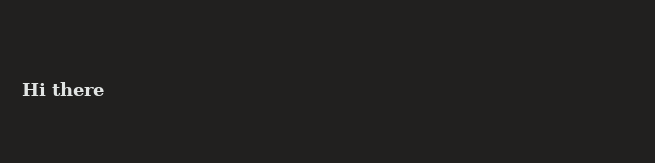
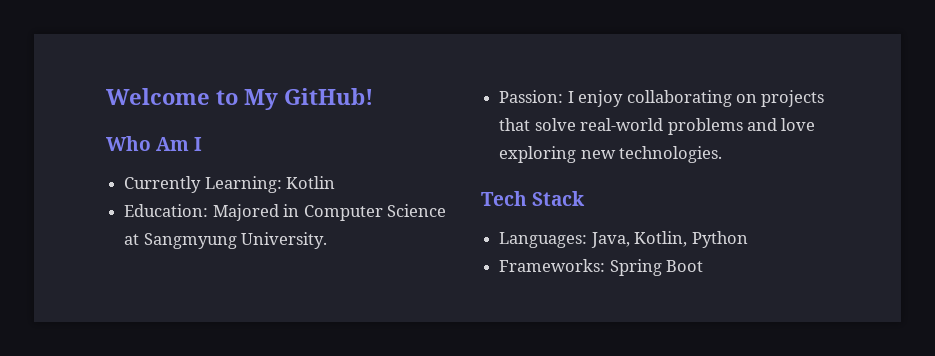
[22,82,104,96] Hi there -> [106,88,373,110] [106,136,203,151] [124,176,336,193] [124,204,446,221] [124,232,328,249] [499,90,825,107] [499,118,816,135] [499,146,723,163] [481,191,586,206] [499,231,748,248] [499,259,704,276] Welcome to My GitHub! // Who Am I // Currently Learning: Kotlin // Education: Majored in Computer Science at Sangmyung University. // Passion: I enjoy collaborating on projects that solve real-world problems and love exploring new technologies. // Tech Stack // Languages: Java, Kotlin, Python // Frameworks: Spring Boot

